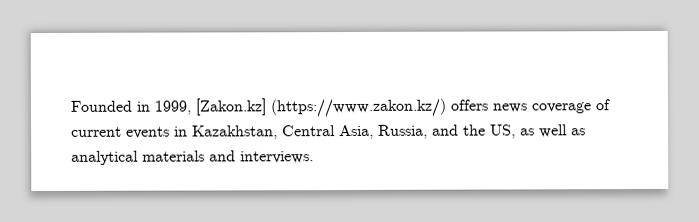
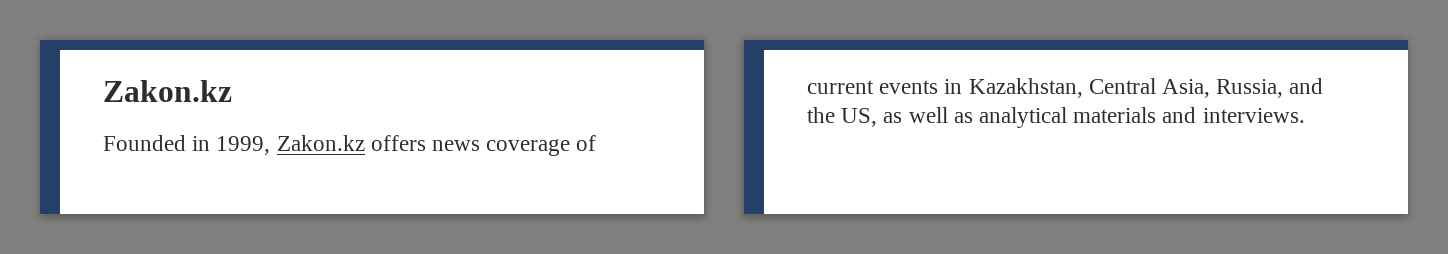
(70, 106) none -> [103,80,232,102] Zakon.kz //
[195,98,447,118] [Zakon.kz] (https://www.zakon.kz/) -> [276,135,365,151] Zakon.kz

